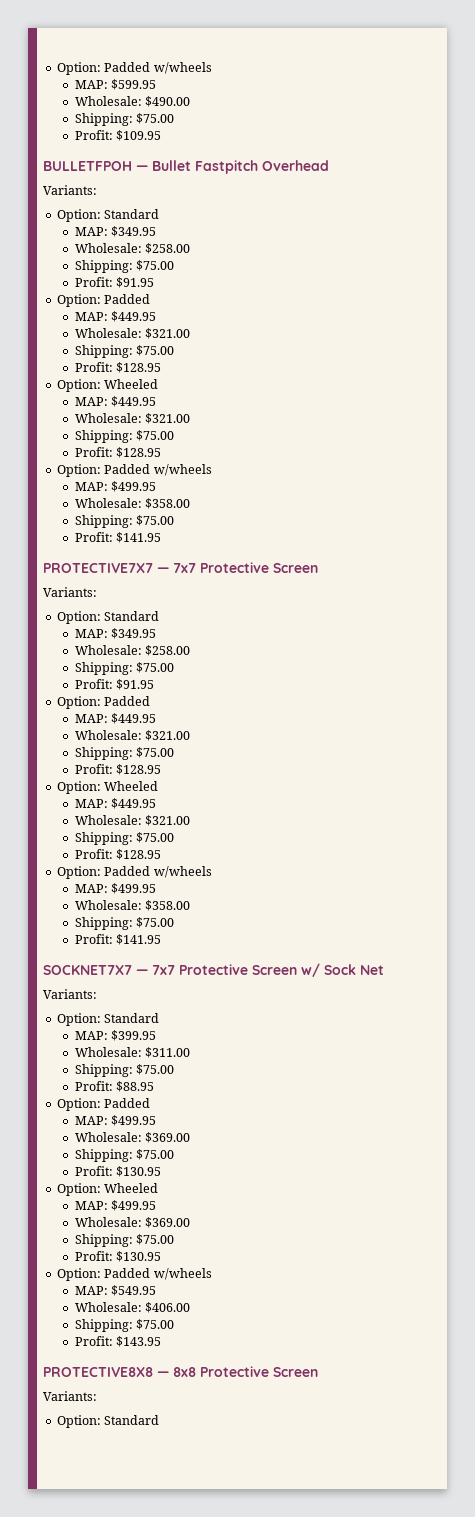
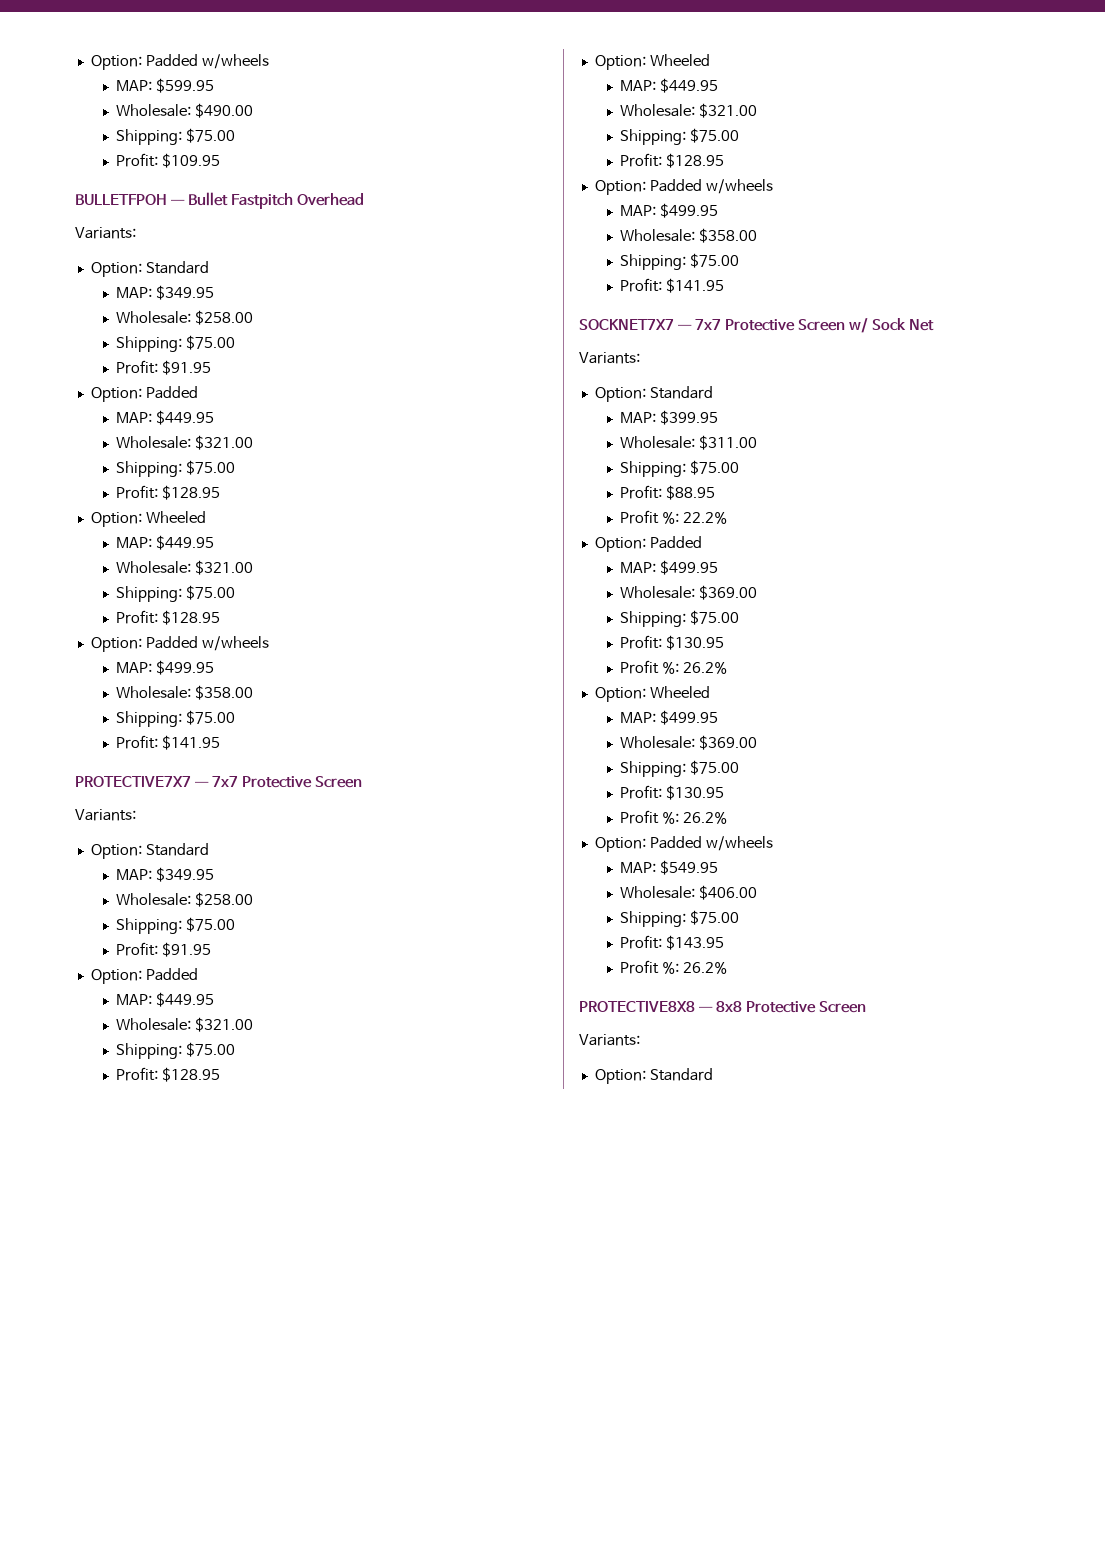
(155, 1086) none -> [620,510,728,524] // Profit %: 22.2%
(162, 1171) none -> [620,660,728,674] // Profit %: 26.2%
(162, 1256) none -> [620,810,728,824] // Profit %: 26.2%
(162, 1341) none -> [620,960,728,974] // Profit %: 26.2%

